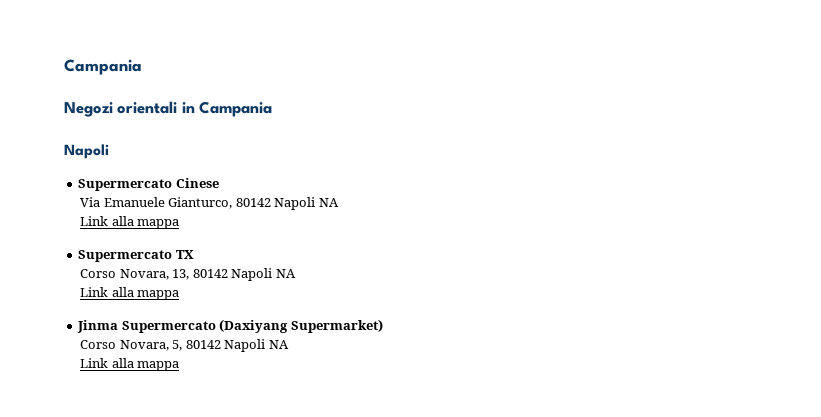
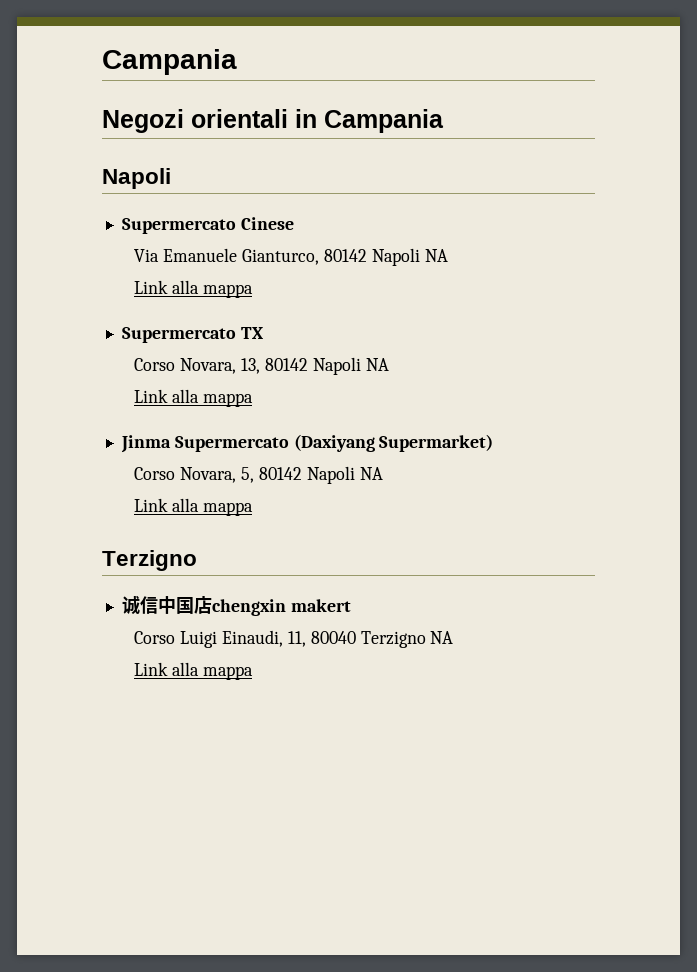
(180, 366) none -> [102,550,197,571] [121,595,351,616] [134,630,454,648] [134,662,254,680] // Terzigno // 诚信中国店chengxin makert // Corso Luigi Einaudi, 11, 80040 Terzigno NA // Link alla mappa

